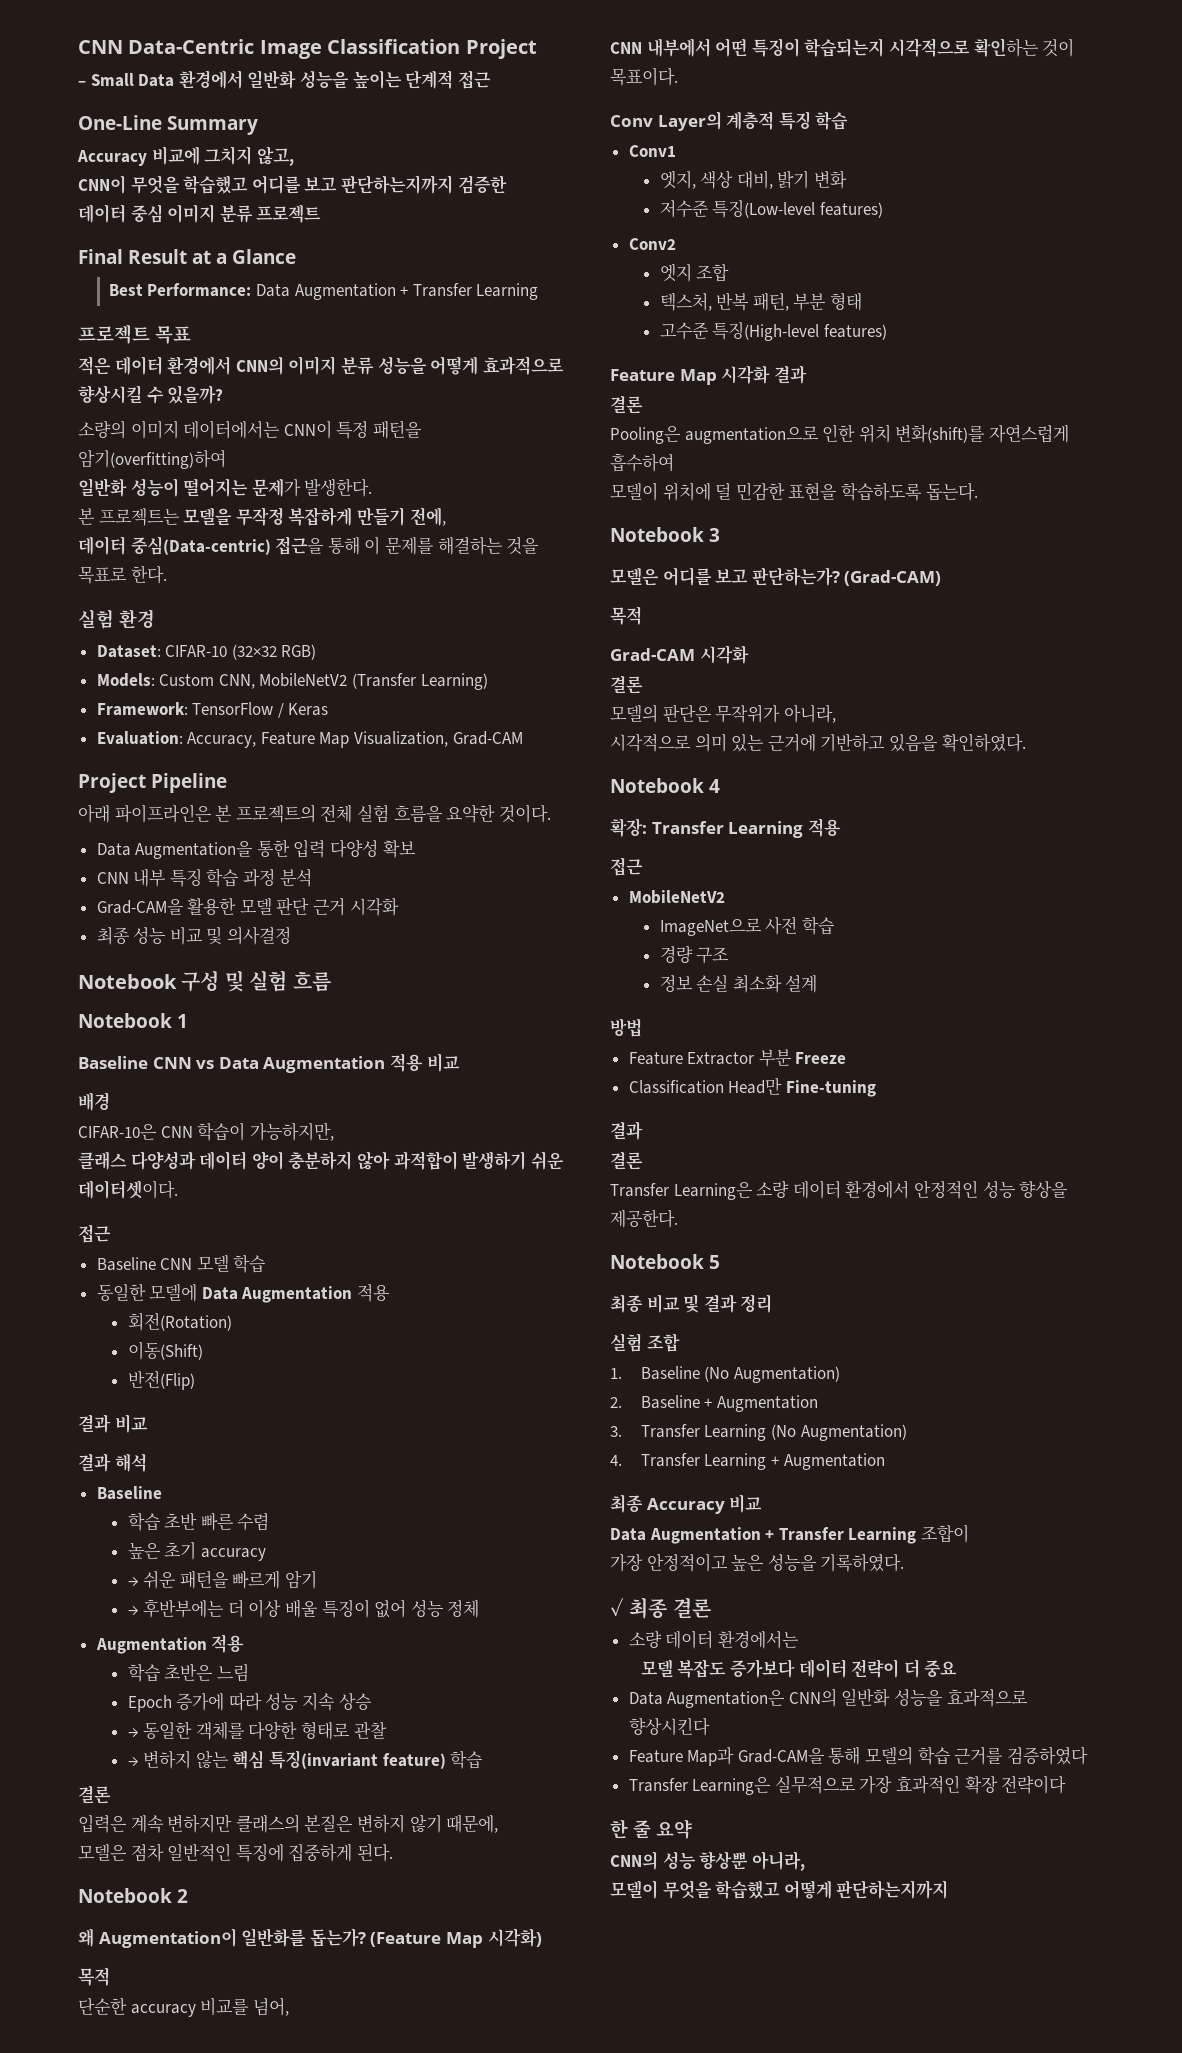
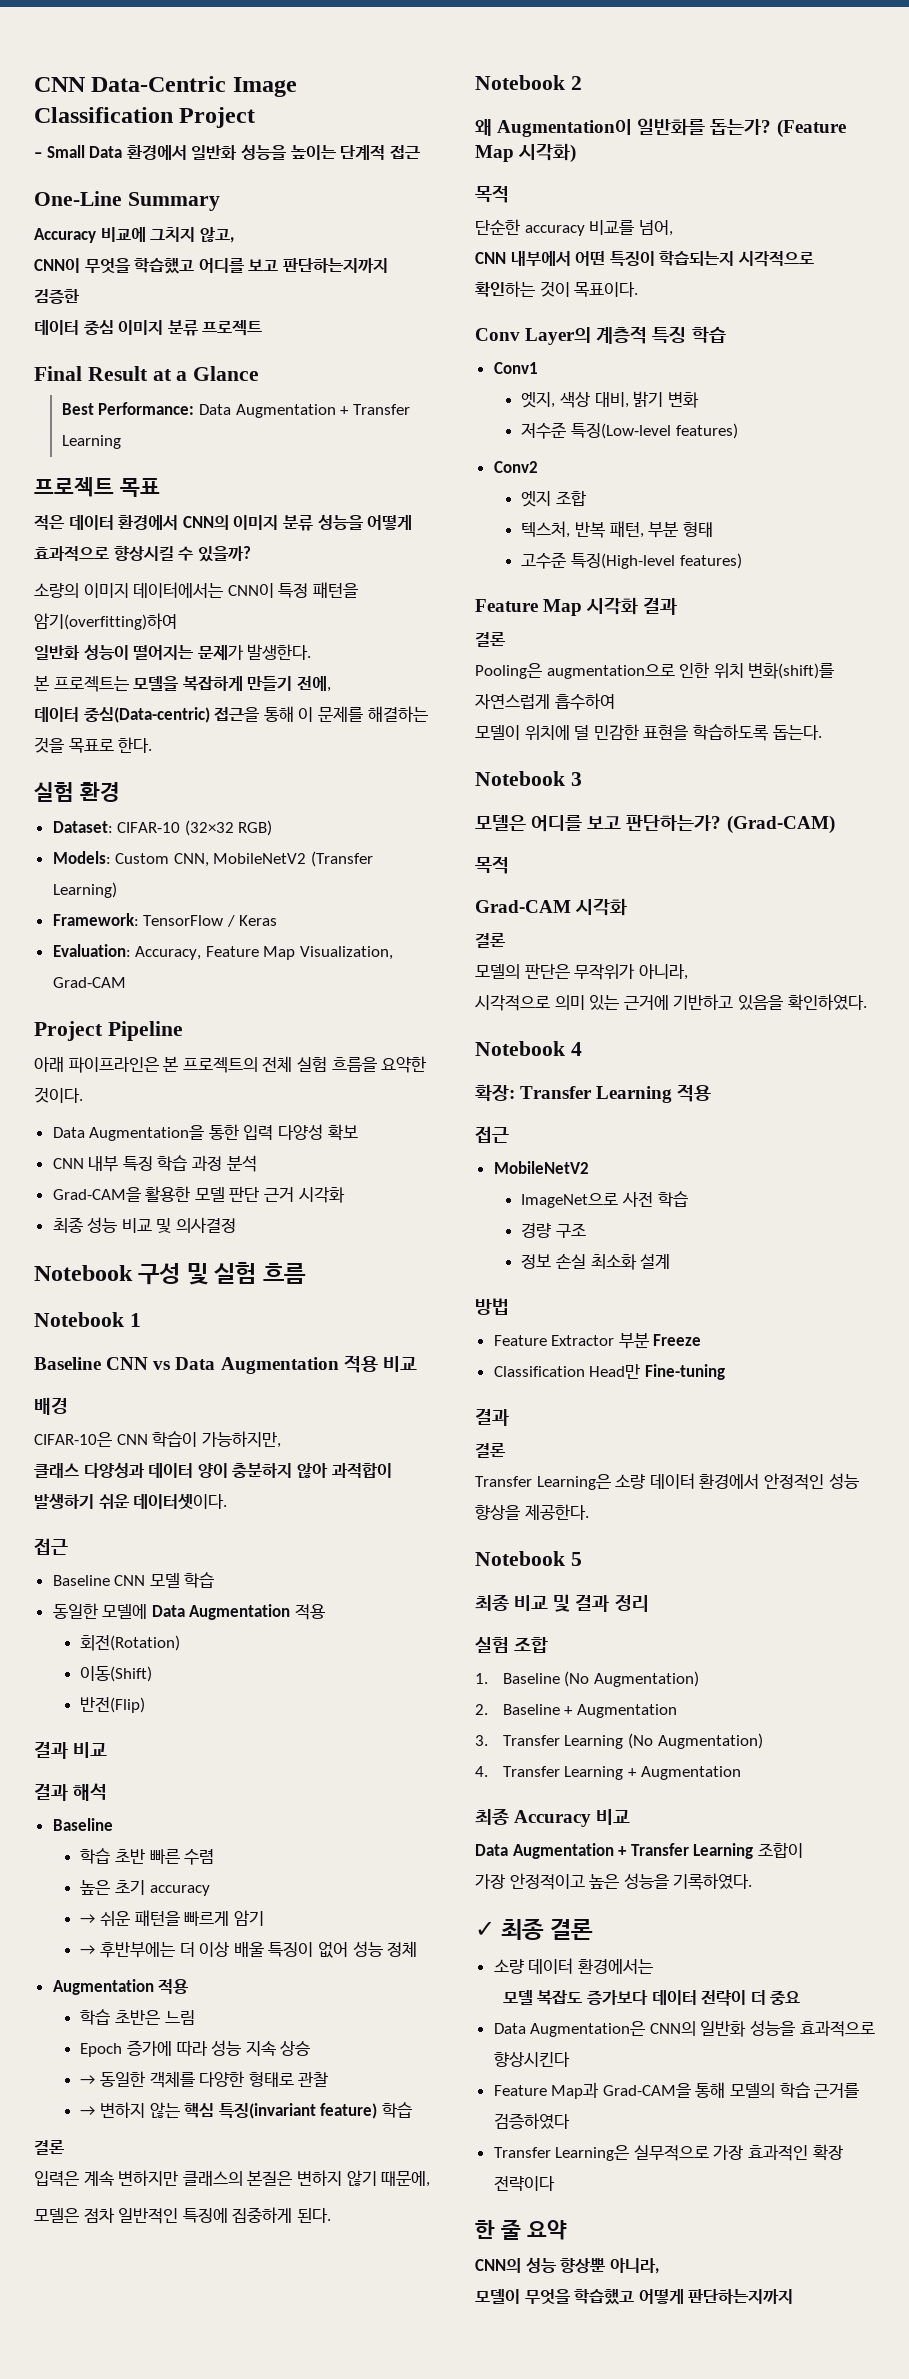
[235,507,284,526] 무작정 -> (180, 683) none

